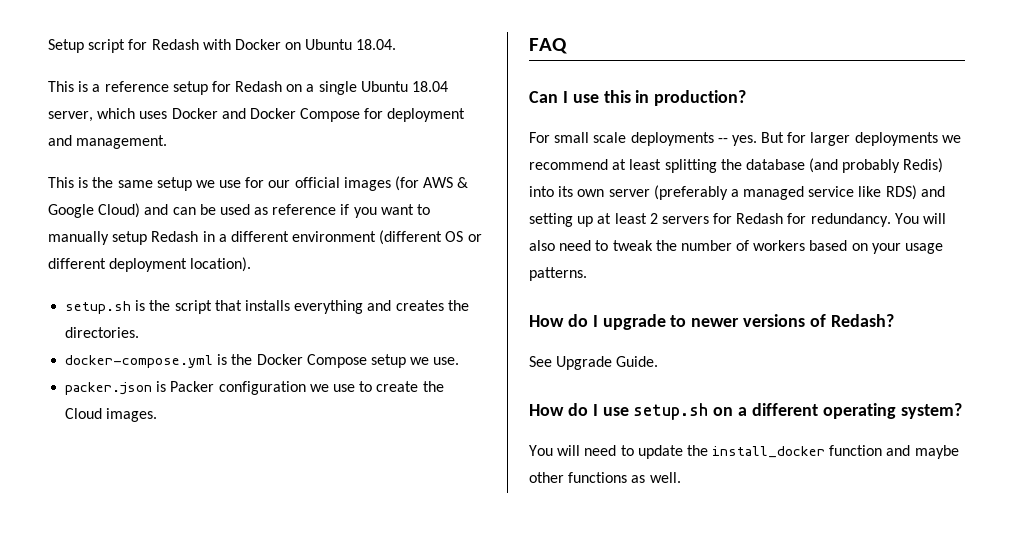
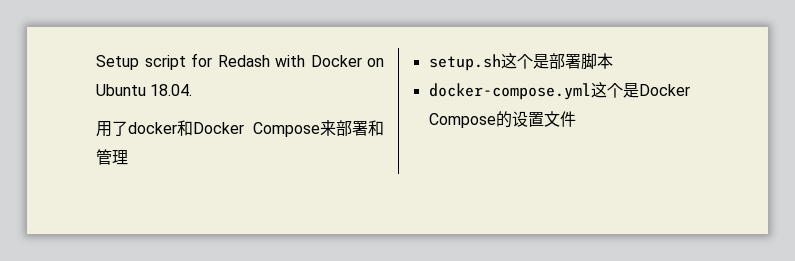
[48,81,449,95] [48,108,466,122] [48,135,168,149] [48,176,469,191] [48,203,431,218] [48,230,482,245] [48,257,252,272] [65,300,469,314] [65,327,140,338] [65,354,460,368] [65,381,444,395] [65,408,158,422] [529,38,567,54] [529,90,747,106] [529,132,961,146] [529,158,944,173] [529,185,945,200] [529,213,947,227] [529,240,944,254] [529,267,587,281] [529,314,894,330] [529,356,659,370] [529,403,962,420] [529,445,959,459] [529,472,681,483] This is a reference setup for Redash on a single Ubuntu 18.04 server, which uses Docker and Docker Compose for deployment and management. // This is the same setup we use for our official images (for AWS & Google Cloud) and can be used as reference if you want to manually setup Redash in a different environment (different OS or different deployment location). // setup.sh is the script that installs everything and creates the directories. // docker-compose.yml is the Docker Compose setup we use. // packer.json is Packer configuration we use to create the Cloud images. // FAQ // Can I use this in production? // For small scale deployments -- yes. But for larger deployments we recommend at least splitting the database (and probably Redis) into its own server (preferably a managed service like RDS) and setting up at least 2 servers for Redash for redundancy. You will also need to tweak the number of workers based on your usage patterns. // How do I upgrade to newer versions of Redash? // See Upgrade Guide. // How do I use setup.sh on a different operating system? // You will need to update the install_docker function and maybe other functions as well. -> [96,120,384,137] [96,149,128,165] [428,53,613,71] [428,82,690,100] [428,111,576,128] 用了docker和Docker Compose来部署和管理 // setup.sh这个是部署脚本 // docker-compose.yml这个是Docker Compose的设置文件

